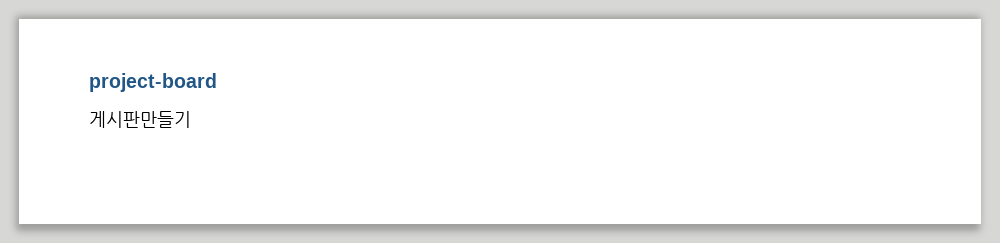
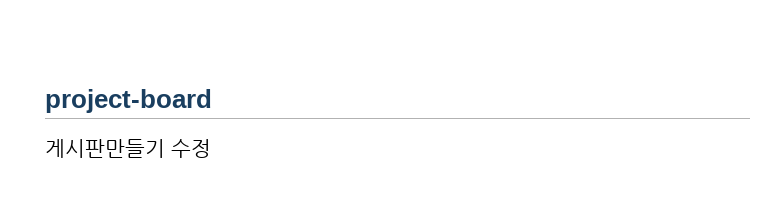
(191, 119) none -> [171,139,211,158] 수정

